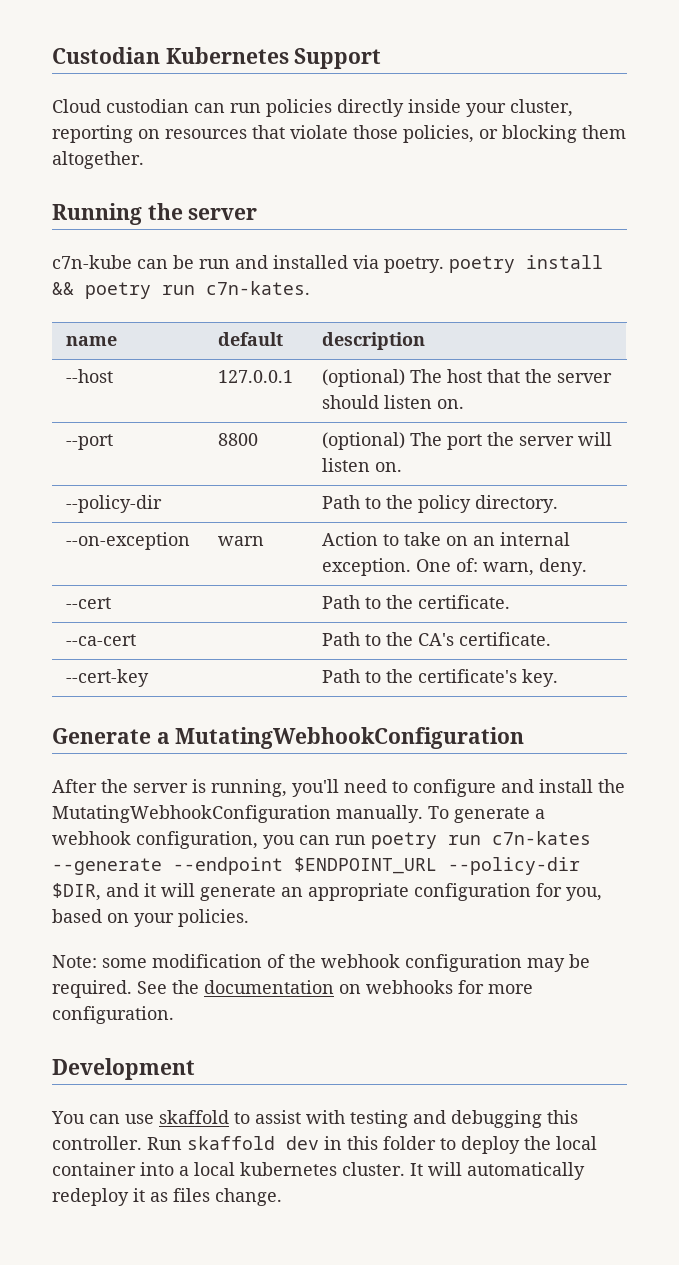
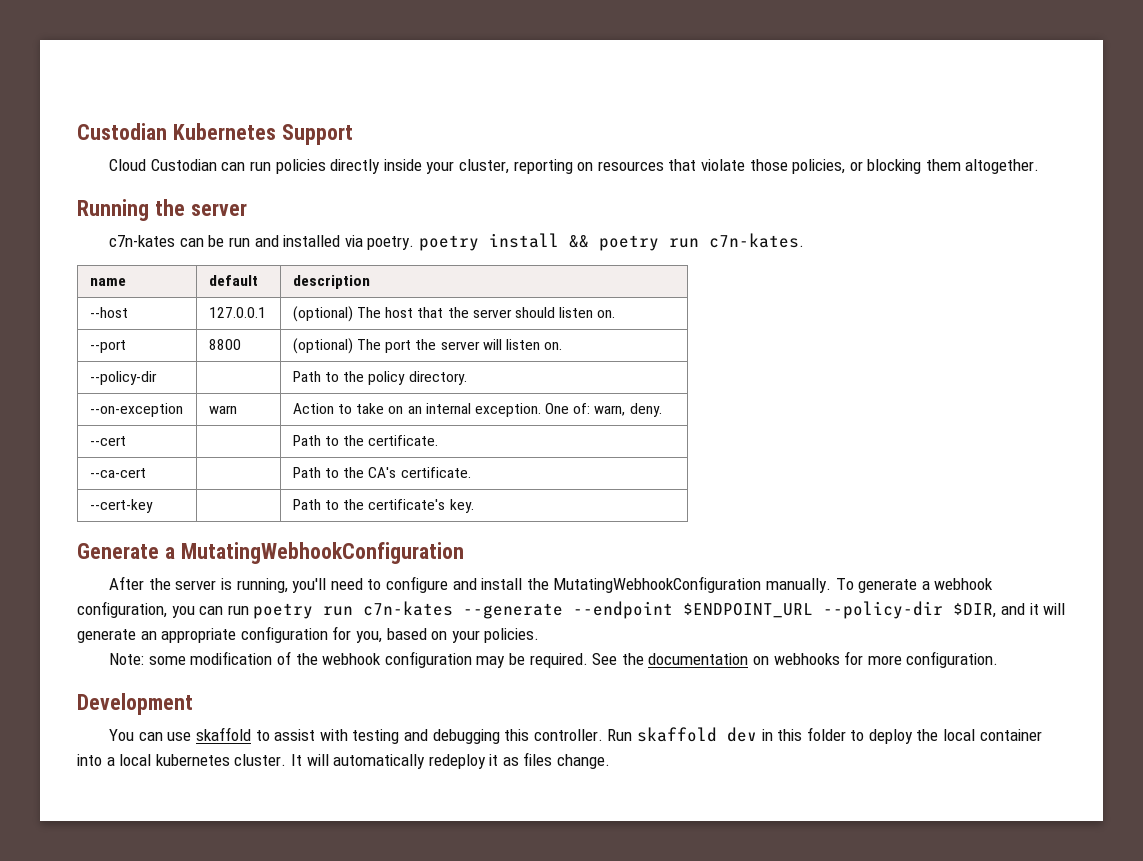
[106,99,189,113] custodian -> [150,159,217,171] Custodian
[52,255,132,269] c7n-kube -> [109,235,176,247] c7n-kates

